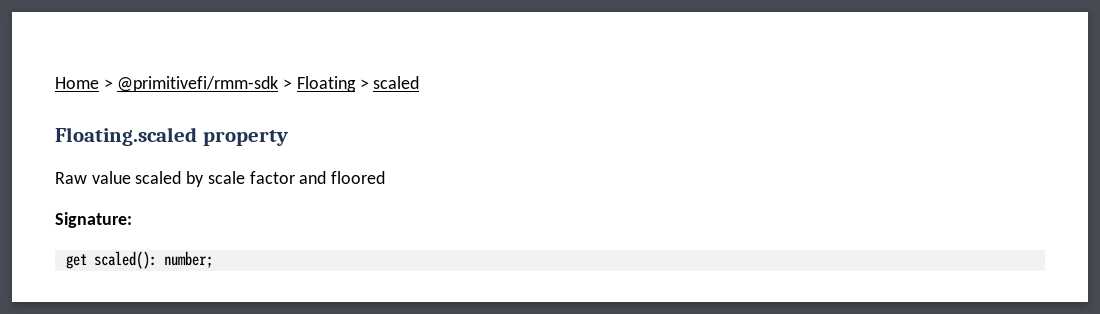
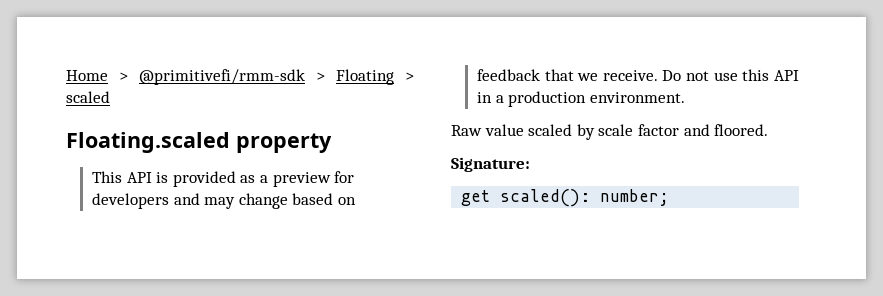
(288, 138) none -> [92,171,355,187] [92,193,357,209] [477,69,799,81] [477,91,685,107] // This API is provided as a preview for developers and may change based on feedback that we receive. Do not use this API in a production environment.
[331,171,386,184] floored -> [714,124,769,136] floored.

